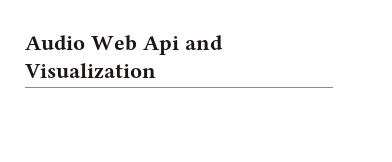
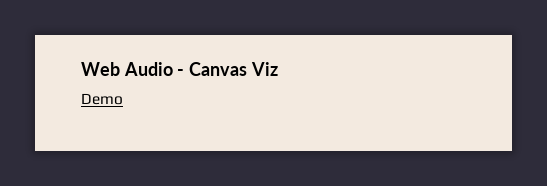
[25,35,223,55] [25,63,156,79] Audio Web Api and Visualization -> [81,62,278,76] [81,93,123,105] Web Audio - Canvas Viz // Demo

